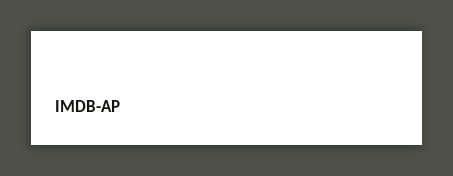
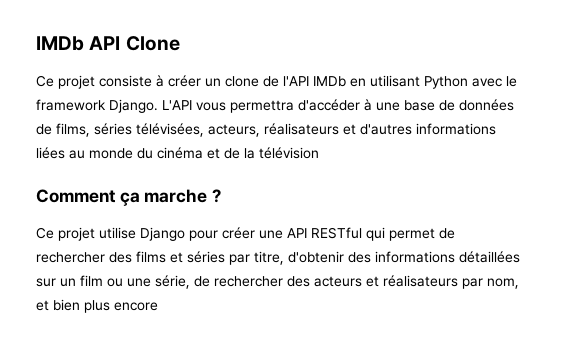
[55,100,120,112] IMDB-AP -> [36,36,180,51] [36,75,517,89] [36,99,514,113] [36,123,496,137] [36,147,319,159] [36,189,222,206] [36,227,455,241] [36,251,520,265] [36,275,519,289] [36,299,158,313] IMDb API Clone // Ce projet consiste à créer un clone de l'API IMDb en utilisant Python avec le framework Django. L'API vous permettra d'accéder à une base de données de films, séries télévisées, acteurs, réalisateurs et d'autres informations liées au monde du cinéma et de la télévision // Comment ça marche ? // Ce projet utilise Django pour créer une API RESTful qui permet de rechercher des films et séries par titre, d'obtenir des informations détaillées sur un film ou une série, de rechercher des acteurs et réalisateurs par nom, et bien plus encore

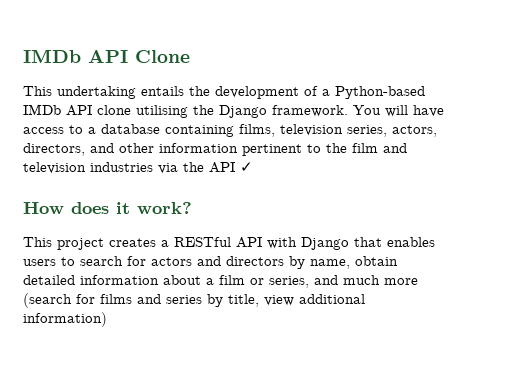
[36,75,517,89] [36,99,514,113] [36,123,496,137] [36,147,319,159] [36,189,222,206] [36,227,455,241] [36,251,520,265] [36,275,519,289] [36,299,158,313] Ce projet consiste à créer un clone de l'API IMDb en utilisant Python avec le framework Django. L'API vous permettra d'accéder à une base de données de films, séries télévisées, acteurs, réalisateurs et d'autres informations liées au monde du cinéma et de la télévision // Comment ça marche ? // Ce projet utilise Django pour créer une API RESTful qui permet de rechercher des films et séries par titre, d'obtenir des informations détaillées sur un film ou une série, de rechercher des acteurs et réalisateurs par nom, et bien plus encore -> [23,86,425,99] [23,104,444,118] [23,124,437,137] [23,143,407,156] [23,162,253,174] [23,202,192,214] [23,237,435,250] [23,256,398,269] [23,275,418,288] [23,293,365,308] [23,312,107,327] This undertaking entails the development of a Python-based IMDb API clone utilising the Django framework. You will have access to a database containing films, television series, actors, directors, and other information pertinent to the film and television industries via the API ✓ // How does it work? // This project creates a RESTful API with Django that enables users to search for actors and directors by name, obtain detailed information about a film or series, and much more (search for films and series by title, view additional information)

